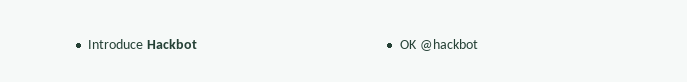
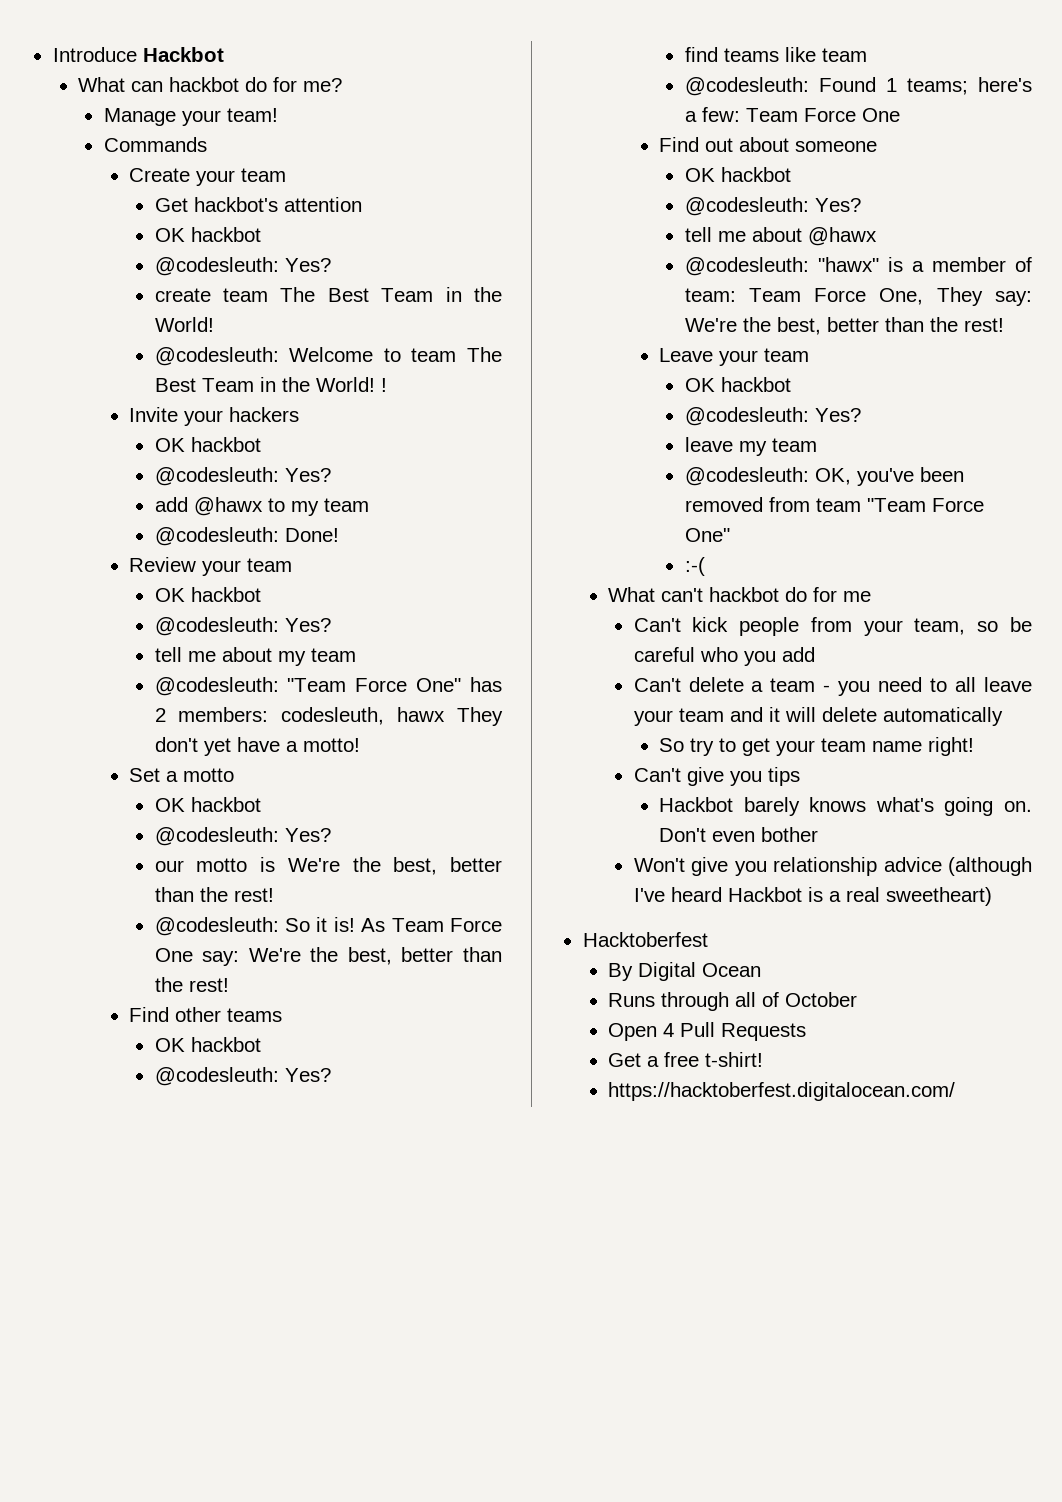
[400,39,478,51] OK @hackbot -> [78,77,343,92] [103,108,278,126] [103,137,207,152] [129,168,287,186] [154,197,362,212] [154,227,261,242] [154,257,331,276] [154,287,503,302] [154,317,214,332] [154,347,503,366] [154,377,387,392] [129,407,300,426] [154,437,261,452] [154,467,331,486] [154,497,369,516] [154,527,339,546] [129,557,293,576] [154,587,261,602] [154,617,331,636] [154,647,356,666] [154,677,503,696] [154,707,504,726] [154,737,360,756] [129,768,235,782] [154,797,261,812] [154,827,331,846] [154,857,503,875] [154,887,274,902] [154,917,503,936] [154,947,502,966] [154,977,229,992] [129,1007,283,1022] [154,1037,261,1052] [154,1067,331,1086] [684,47,867,62] [684,77,1032,96] [684,107,900,122] [659,137,878,152] [684,167,791,182] [684,197,861,216] [684,227,877,246] [684,257,1032,276] [684,287,1032,306] [684,317,1004,335] [659,348,810,366] [684,377,791,392] [684,407,861,426] [684,437,817,456] [684,467,964,486] [684,497,984,512] [684,528,730,542] [684,557,705,576] [608,587,872,602] [633,617,1032,636] [633,647,815,666] [633,677,1032,696] [633,707,1003,726] [659,737,975,756] [633,767,800,786] [659,797,1032,816] [659,827,819,842] [633,857,1032,876] [633,887,992,906] [582,932,708,947] [608,962,762,981] [608,992,858,1011] [608,1022,807,1041] [608,1052,764,1067] [608,1082,956,1101] What can hackbot do for me? // Manage your team! // Commands // Create your team // Get hackbot's attention // OK hackbot // @codesleuth: Yes? // create team The Best Team in the World! // @codesleuth: Welcome to team The Best Team in the World! ! // Invite your hackers // OK hackbot // @codesleuth: Yes? // add @hawx to my team // @codesleuth: Done! // Review your team // OK hackbot // @codesleuth: Yes? // tell me about my team // @codesleuth: "Team Force One" has 2 members: codesleuth, hawx They don't yet have a motto! // Set a motto // OK hackbot // @codesleuth: Yes? // our motto is We're the best, better than the rest! // @codesleuth: So it is! As Team Force One say: We're the best, better than the rest! // Find other teams // OK hackbot // @codesleuth: Yes? // find teams like team // @codesleuth: Found 1 teams; here's a few: Team Force One // Find out about someone // OK hackbot // @codesleuth: Yes? // tell me about @hawx // @codesleuth: "hawx" is a member of team: Team Force One, They say: We're the best, better than the rest! // Leave your team // OK hackbot // @codesleuth: Yes? // leave my team // @codesleuth: OK, you've been removed from team "Team Force One" // :-( // What can't hackbot do for me // Can't kick people from your team, so be careful who you add // Can't delete a team - you need to all leave your team and it will delete automatically // So try to get your team name right! // Can't give you tips // Hackbot barely knows what's going on. Don't even bother // Won't give you relationship advice (although I've heard Hackbot is a real sweetheart) // Hacktoberfest // By Digital Ocean // Runs through all of October // Open 4 Pull Requests // Get a free t-shirt! // https://hacktoberfest.digitalocean.com/

